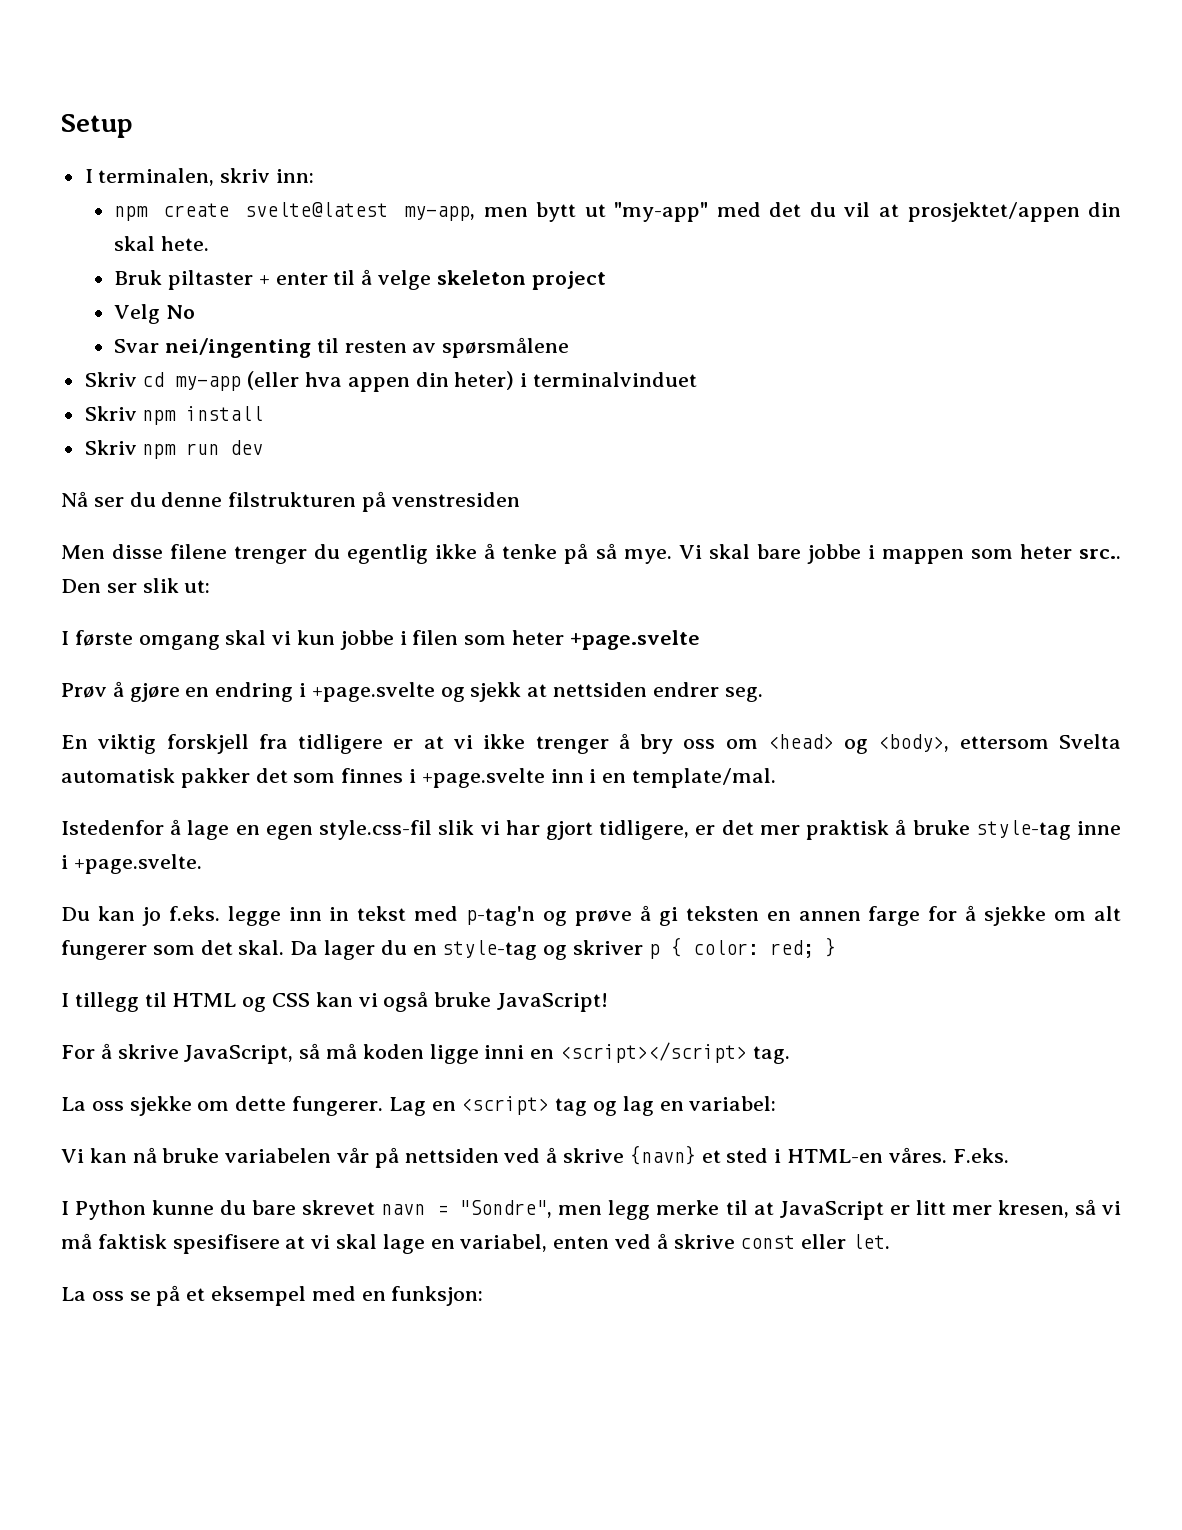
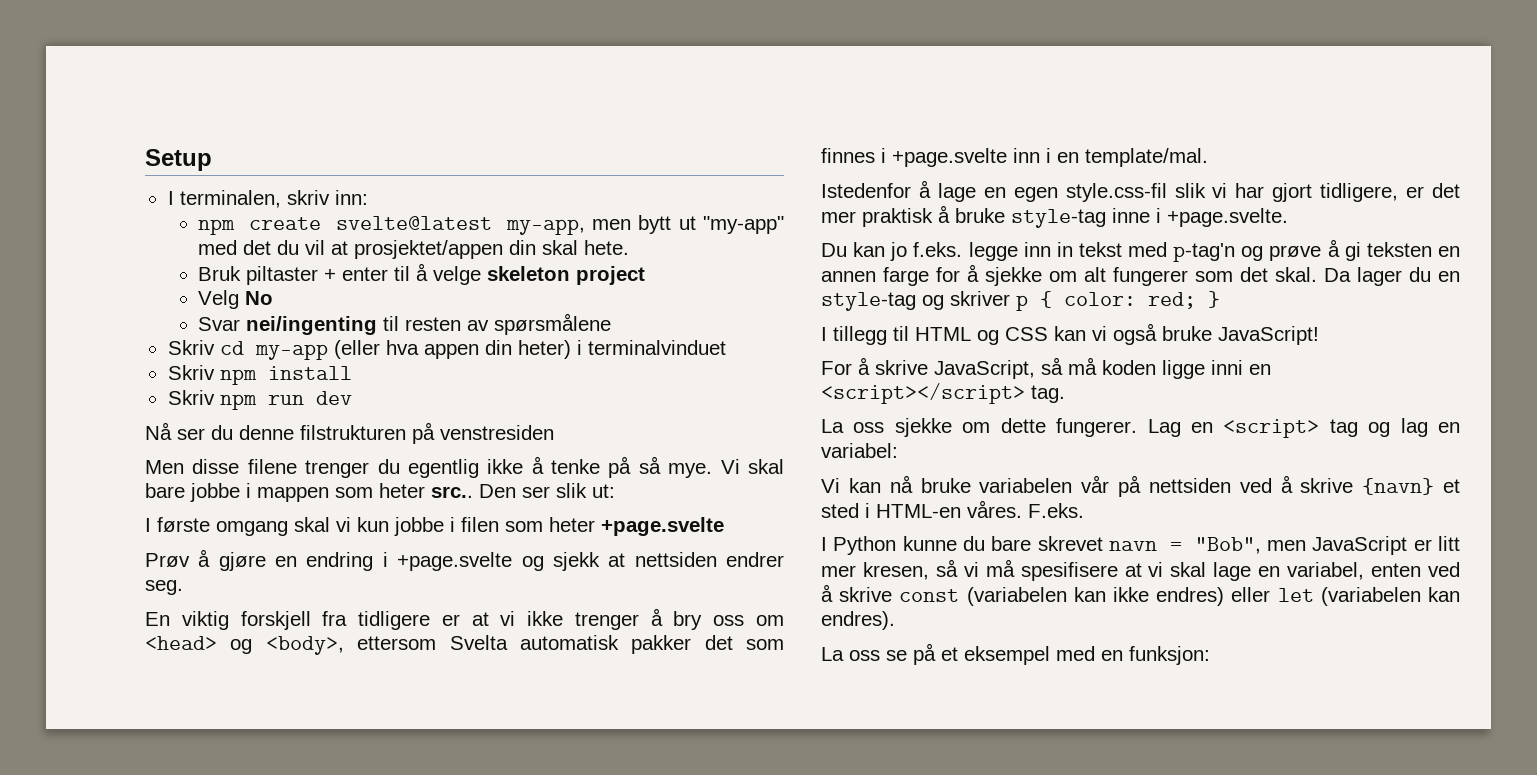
[459,1200,774,1220] "Sondre", men legg merke til at -> [1194,537,1306,554] "Bob", men
[97,1234,167,1249] faktisk -> (1015, 568) none
[801,1234,891,1249] eller let. -> [966,587,1460,606] [821,611,895,630] (variabelen kan ikke endres) eller let (variabelen kan endres).

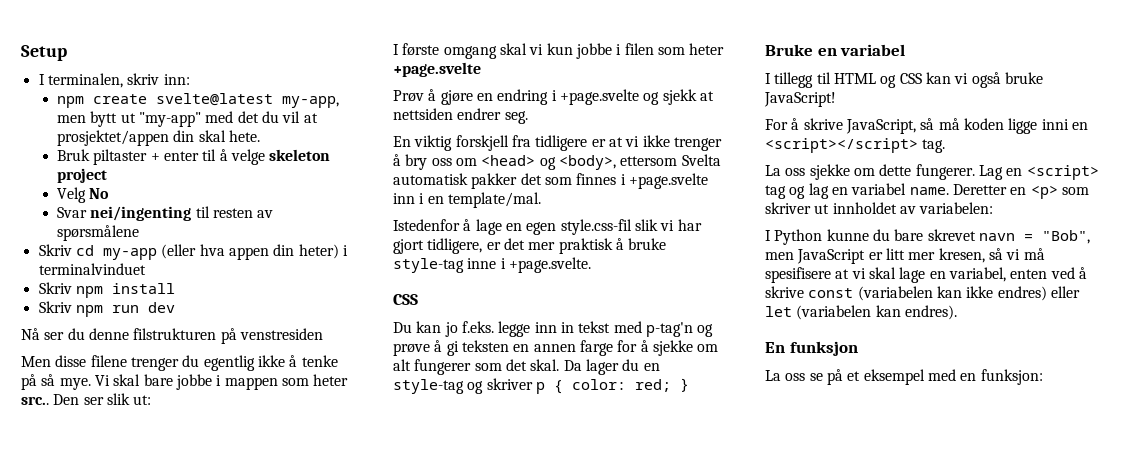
(1288, 217) none -> [393,294,418,305] // CSS
(1220, 299) none -> [765,44,906,56] // Bruke en variabel
[821,443,898,458] [821,475,1460,497] [821,500,1084,518] variabel: // Vi kan nå bruke variabelen vår på nettsiden ved å skrive {navn} et sted i HTML-en våres. F.eks. -> [851,183,1089,199] [765,202,994,214] variabel name. Deretter en <p> som skriver ut innholdet av variabelen:
(895, 620) none -> [765,341,858,356] // En funksjon

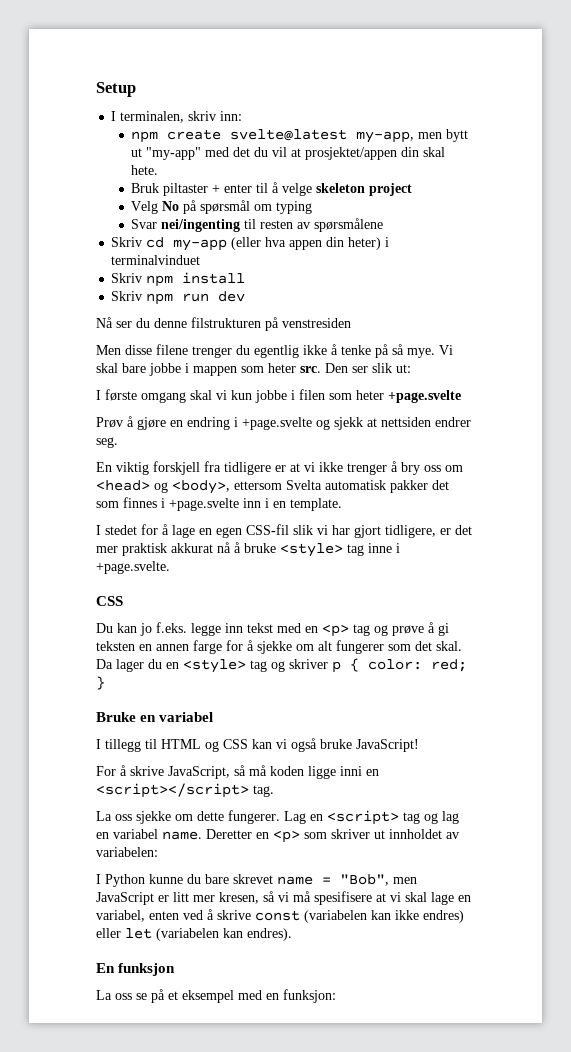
(110, 193) none -> [183,200,313,214] på spørsmål om typing
[21,396,49,405] src.. -> [300,366,321,373] src.
[447,192,541,208] [393,219,460,231] template/mal. // Istedenfor -> [290,498,342,511] [96,524,158,535] template. // I stedet for
[560,219,632,235] style.css-fil -> [246,524,289,535] CSS-fil
[615,238,667,250] [393,258,464,273] å bruke style-tag -> [171,542,364,557] akkurat nå å bruke <style> tag
[560,322,574,333] in -> (243, 628) none
[645,322,693,337] p-tag'n -> [305,624,370,637] en <p> tag
[393,379,464,394] style-tag -> [183,659,267,673] <style> tag
[978,233,1015,241] navn -> [277,876,313,885] name

